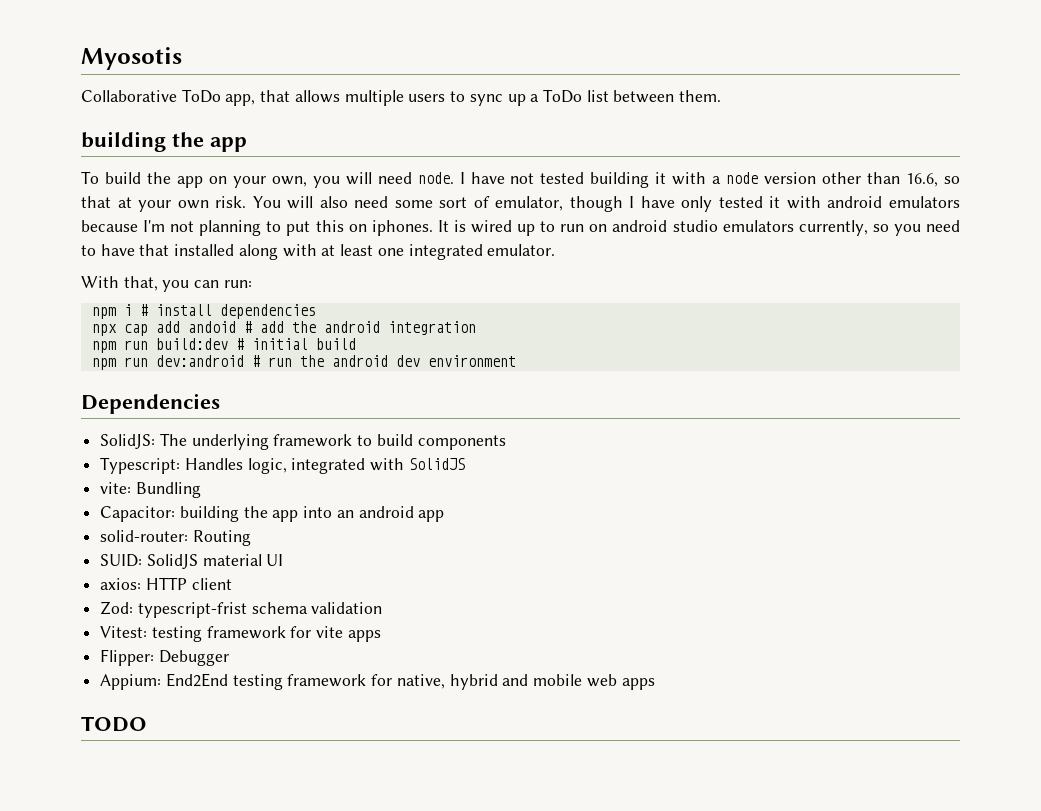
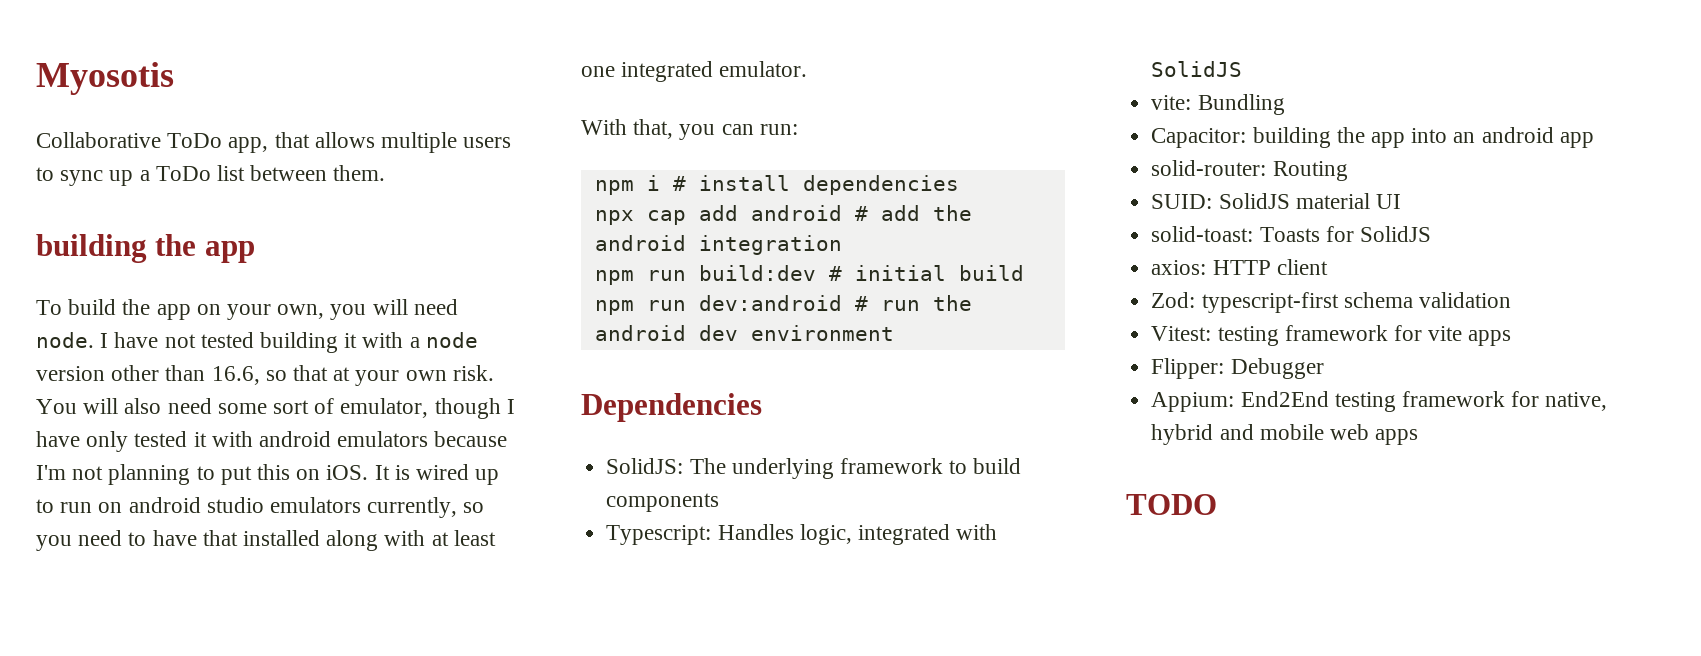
[371,220,433,236] iphones. -> [326,465,369,480] iOS.
[187,321,236,333] andoid -> [750,205,842,221] android
(284, 560) none -> [1151,226,1431,242] // solid-toast: Toasts for SolidJS
[137,602,247,618] typescript-frist -> [1201,292,1339,313] typescript-first

